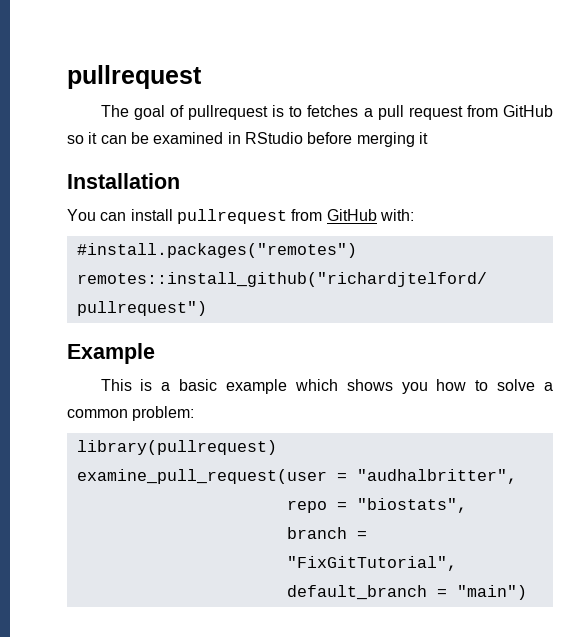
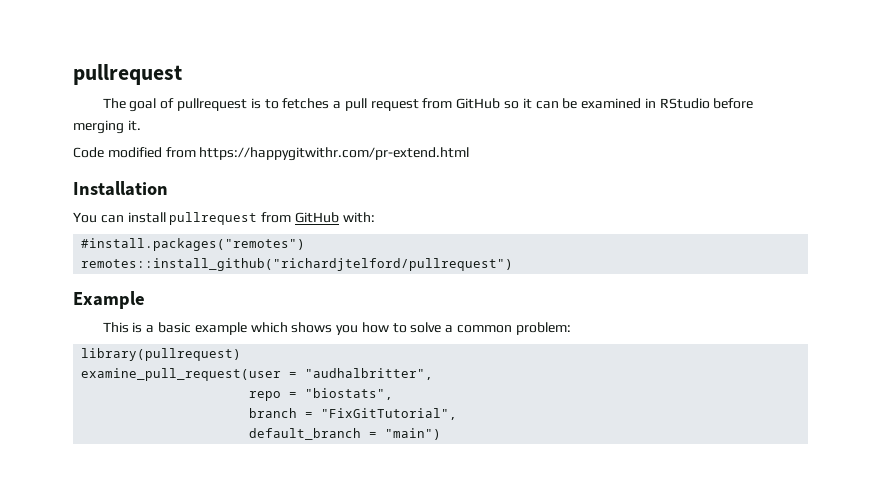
[418,132,428,144] it -> [127,120,141,131] [73,147,470,161] it. // Code modified from https://happygitwithr.com/pr-extend.html

